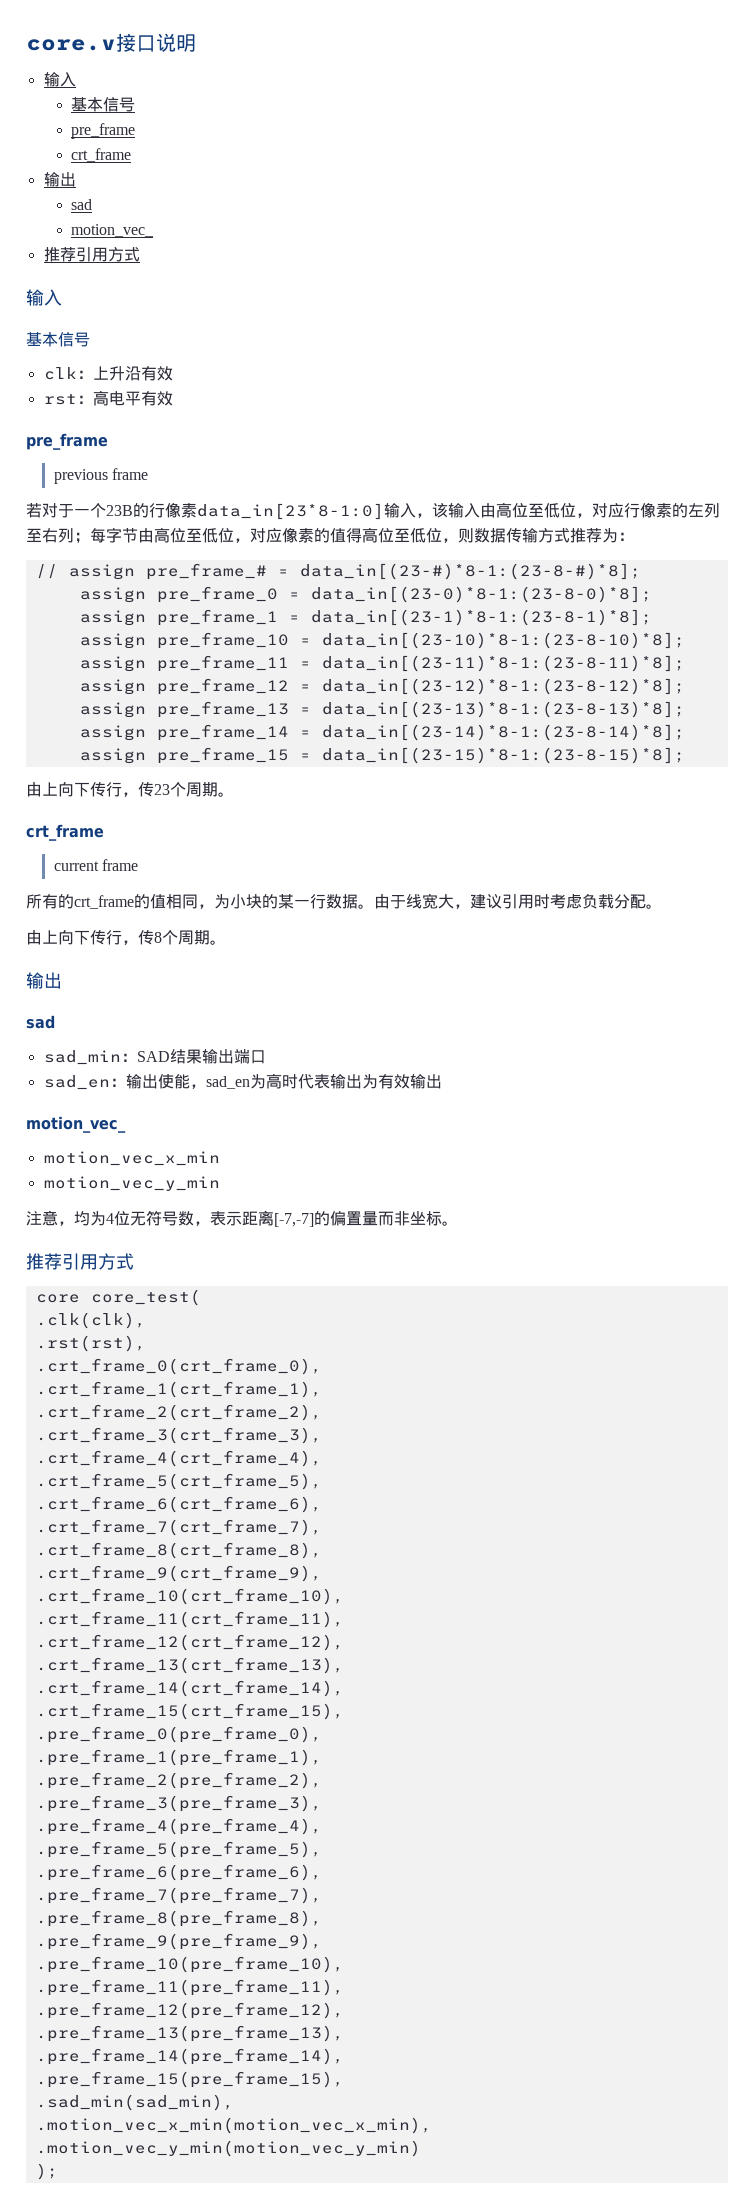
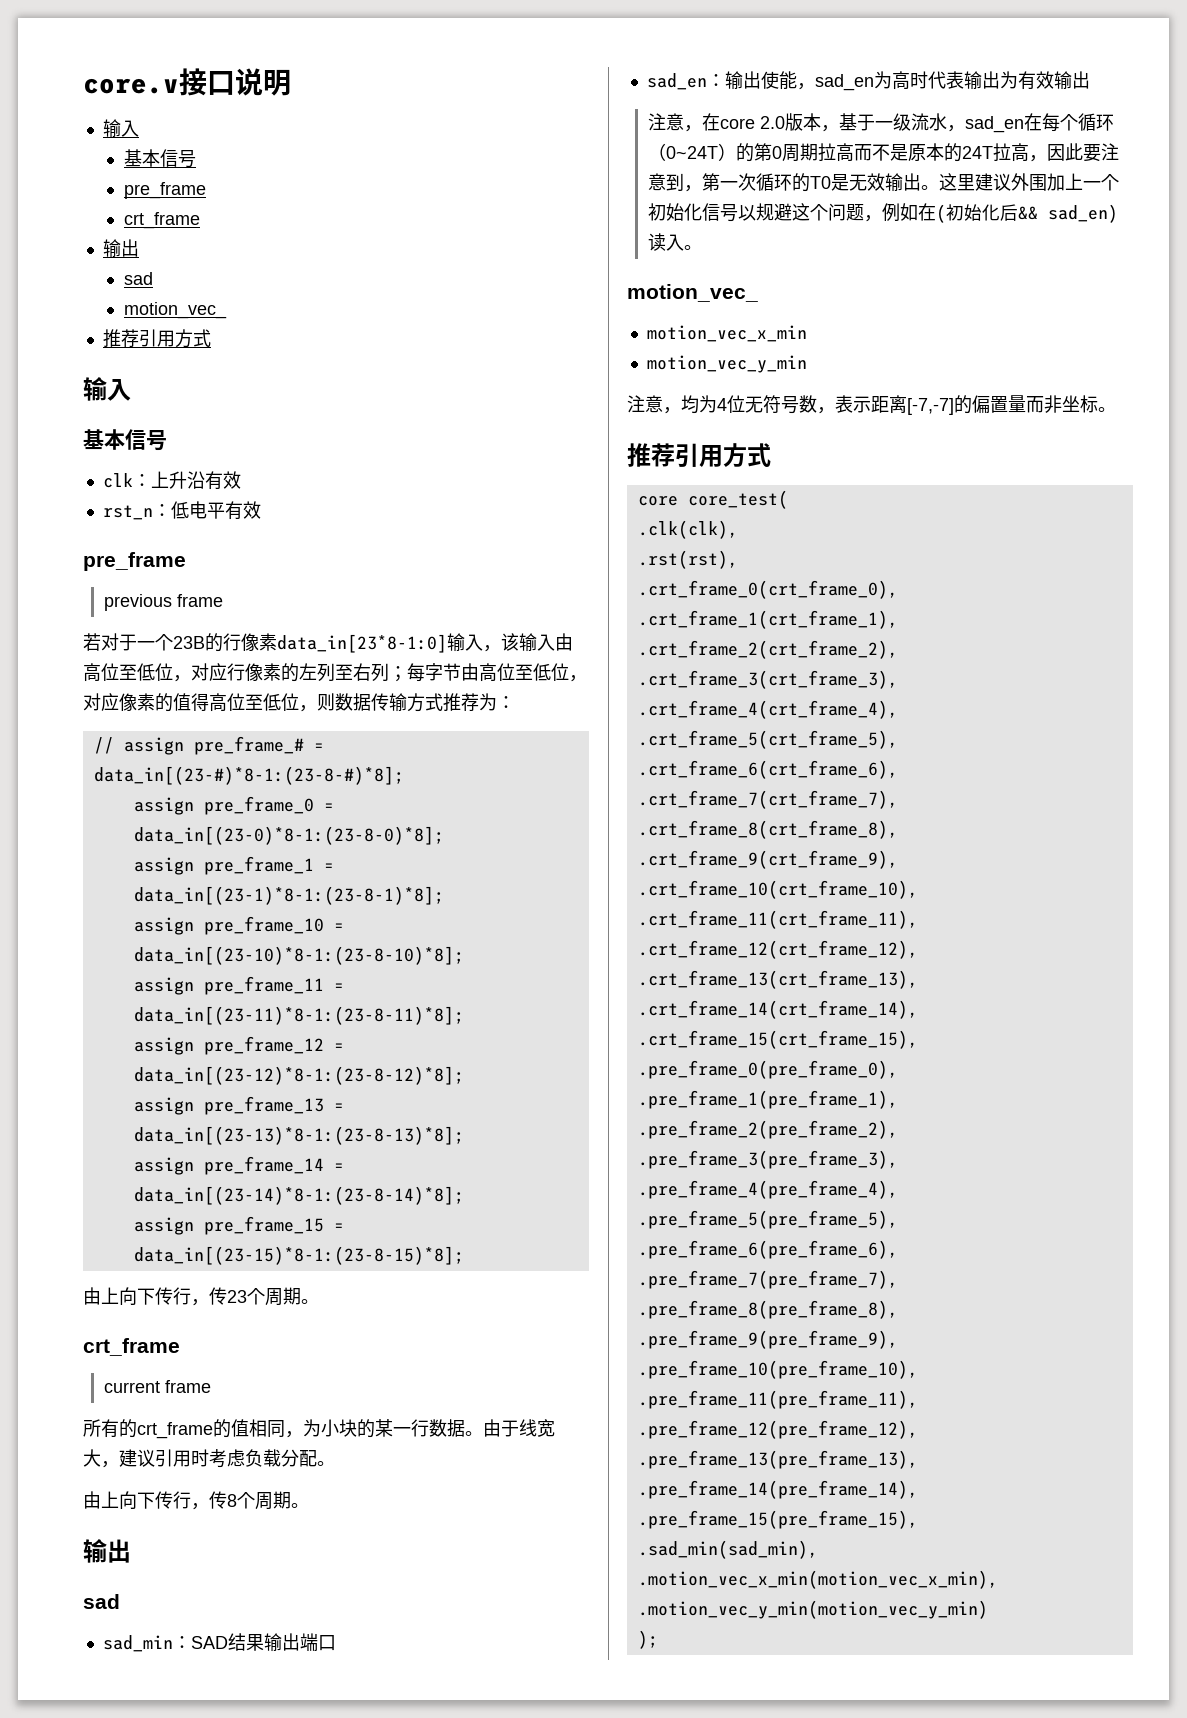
[43,390,109,406] rst：高 -> [102,501,189,520] rst_n：低
(442, 1081) none -> [647,113,1114,133] [647,143,1119,162] [647,173,1119,192] [647,203,1118,223] [647,233,702,251] // 注意，在core 2.0版本，基于一级流水，sad_en在每个循环（0~24T）的第0周期拉高而不是原本的24T拉高，因此要注意到，第一次循环的T0是无效输出。这里建议外围加上一个初始化信号以规避这个问题，例如在(初始化后&& sad_en)读入。

